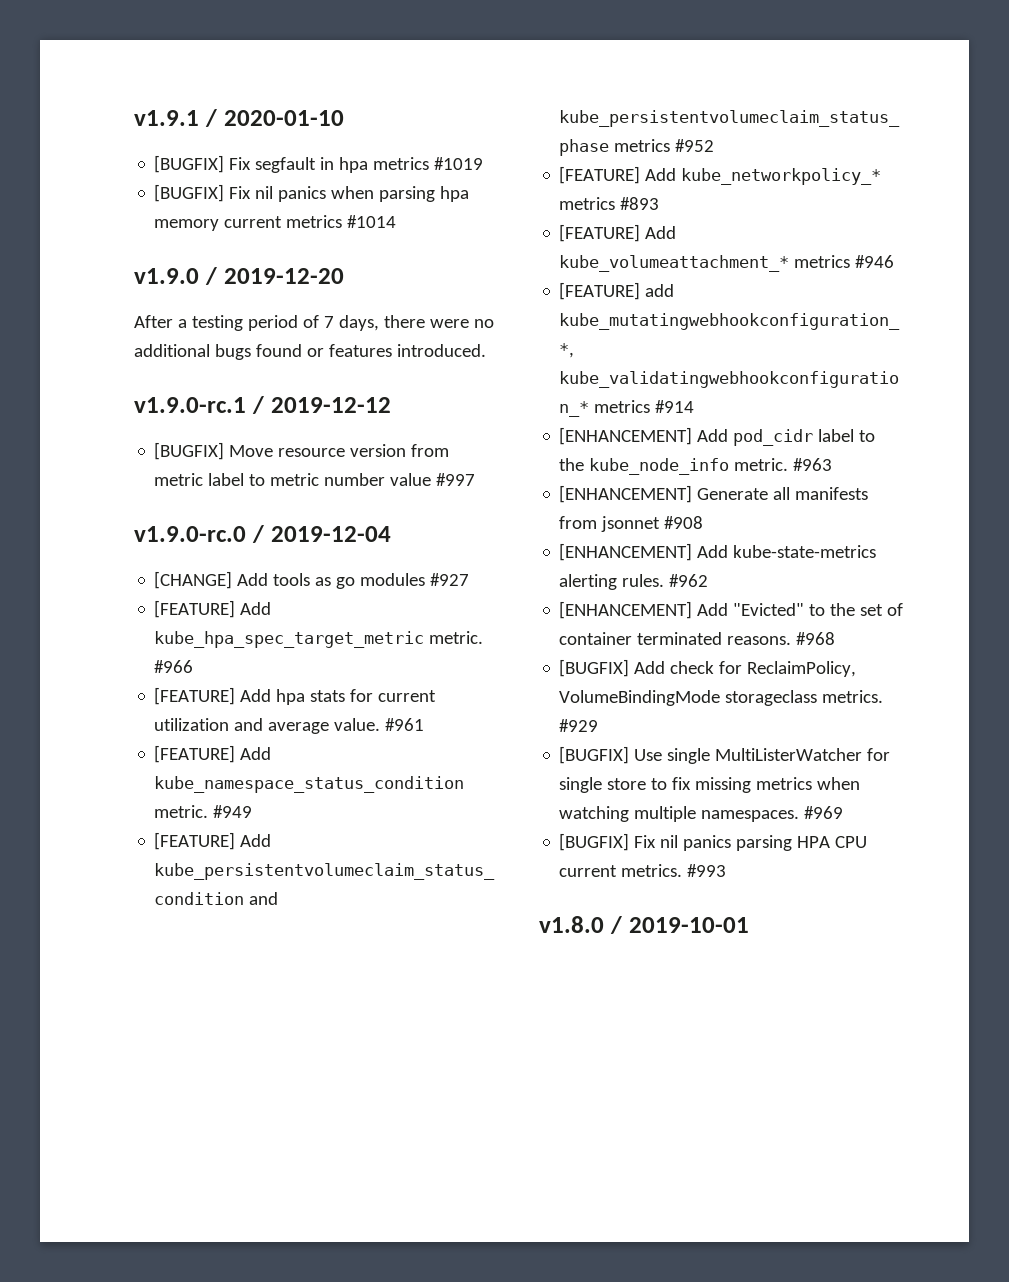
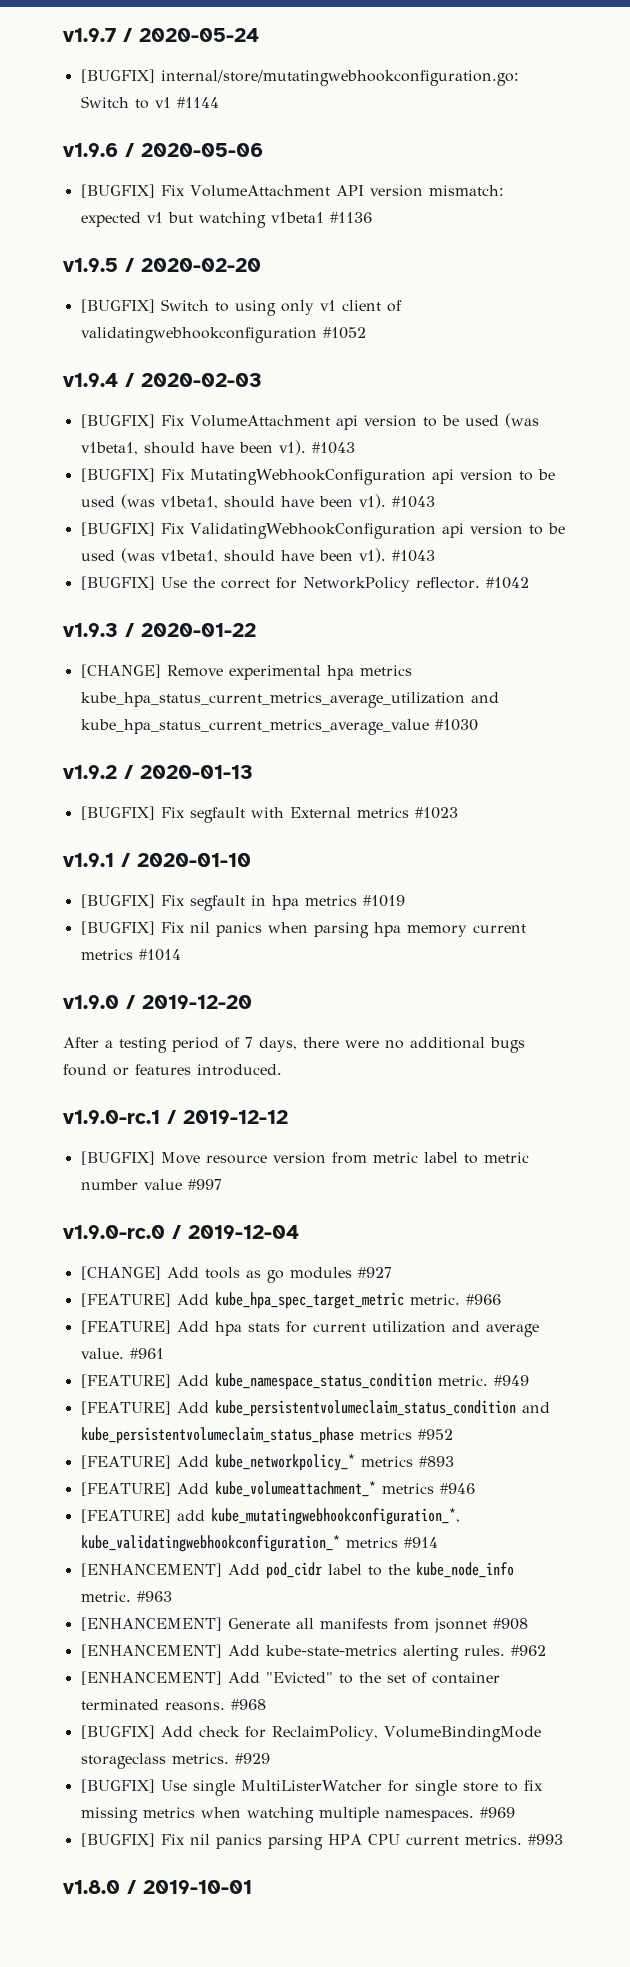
(134, 118) none -> [63,28,259,42] [80,69,519,86] [80,96,219,109] [63,143,263,157] [80,184,504,198] [80,212,372,228] [63,258,261,272] [80,299,402,316] [80,327,366,343] [63,373,262,387] [80,413,539,430] [80,440,355,455] [80,468,555,485] [80,494,435,509] [80,522,565,539] [80,548,435,563] [80,576,529,592] [63,623,256,637] [80,664,412,680] [80,692,499,708] [80,719,478,735] [63,765,253,779] [80,806,458,823] v1.9.7 / 2020-05-24 // [BUGFIX] internal/store/mutatingwebhookconfiguration.go: Switch to v1 #1144 // v1.9.6 / 2020-05-06 // [BUGFIX] Fix VolumeAttachment API version mismatch: expected v1 but watching v1beta1 #1136 // v1.9.5 / 2020-02-20 // [BUGFIX] Switch to using only v1 client of validatingwebhookconfiguration #1052 // v1.9.4 / 2020-02-03 // [BUGFIX] Fix VolumeAttachment api version to be used (was v1beta1, should have been v1). #1043 // [BUGFIX] Fix MutatingWebhookConfiguration api version to be used (was v1beta1, should have been v1). #1043 // [BUGFIX] Fix ValidatingWebhookConfiguration api version to be used (was v1beta1, should have been v1). #1043 // [BUGFIX] Use the correct for NetworkPolicy reflector. #1042 // v1.9.3 / 2020-01-22 // [CHANGE] Remove experimental hpa metrics kube_hpa_status_current_metrics_average_utilization and kube_hpa_status_current_metrics_average_value #1030 // v1.9.2 / 2020-01-13 // [BUGFIX] Fix segfault with External metrics #1023 //

